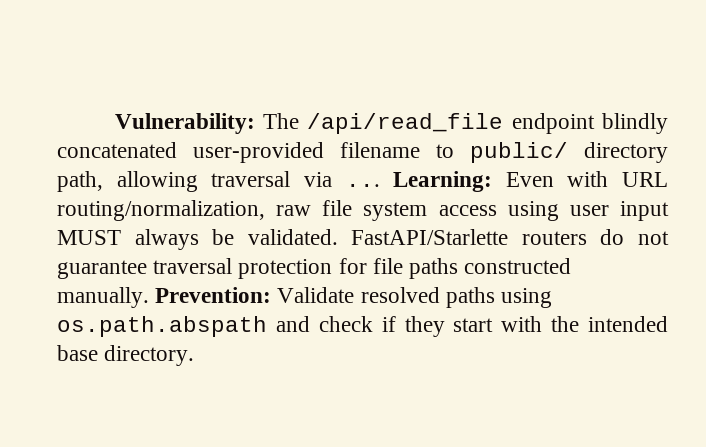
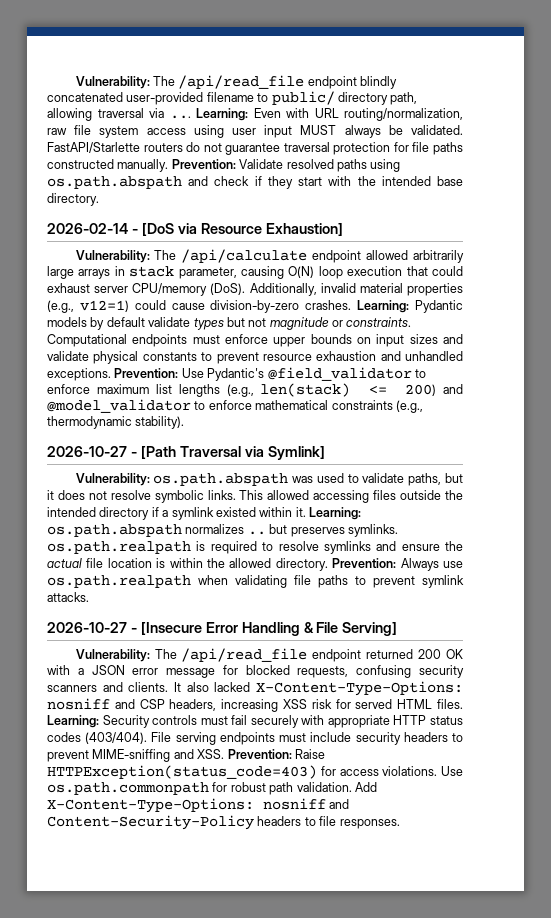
(195, 355) none -> [47,223,343,236] [75,249,464,263] [47,266,463,279] [47,283,464,296] [47,300,463,313] [47,317,412,330] [47,334,463,347] [47,351,463,364] [47,367,426,381] [47,383,463,397] [47,399,423,413] [47,416,185,429] [47,446,325,460] [75,473,464,486] [47,490,464,503] [47,507,361,520] [47,524,398,537] [47,541,463,554] [47,558,463,571] [47,575,464,588] [47,592,89,602] [47,622,398,636] [75,648,463,662] [47,665,464,678] [47,681,463,696] [47,698,464,712] [47,715,463,728] [47,732,464,745] [47,749,325,762] [47,765,463,779] [47,782,377,795] [47,798,350,813] [47,815,400,830] // 2026-02-14 - [DoS via Resource Exhaustion] // Vulnerability: The /api/calculate endpoint allowed arbitrarily large arrays in stack parameter, causing O(N) loop execution that could exhaust server CPU/memory (DoS). Additionally, invalid material properties (e.g., v12=1) could cause division-by-zero crashes. Learning: Pydantic models by default validate types but not magnitude or constraints. Computational endpoints must enforce upper bounds on input sizes and validate physical constants to prevent resource exhaustion and unhandled exceptions. Prevention: Use Pydantic's @field_validator to enforce maximum list lengths (e.g., len(stack) <= 200) and @model_validator to enforce mathematical constraints (e.g., thermodynamic stability). // 2026-10-27 - [Path Traversal via Symlink] // Vulnerability: os.path.abspath was used to validate paths, but it does not resolve symbolic links. This allowed accessing files outside the intended directory if a symlink existed within it. Learning: os.path.abspath normalizes .. but preserves symlinks. os.path.realpath is required to resolve symlinks and ensure the actual file location is within the allowed directory. Prevention: Always use os.path.realpath when validating file paths to prevent symlink attacks. // 2026-10-27 - [Insecure Error Handling & File Serving] // Vulnerability: The /api/read_file endpoint returned 200 OK with a JSON error message for blocked requests, confusing security scanners and clients. It also lacked X-Content-Type-Options: nosniff and CSP headers, increasing XSS risk for served HTML files. Learning: Security controls must fail securely with appropriate HTTP status codes (403/404). File serving endpoints must include security headers to prevent MIME-sniffing and XSS. Prevention: Raise HTTPException(status_code=403) for access violations. Use os.path.commonpath for robust path validation. Add X-Content-Type-Options: nosniff and Content-Security-Policy headers to file responses.

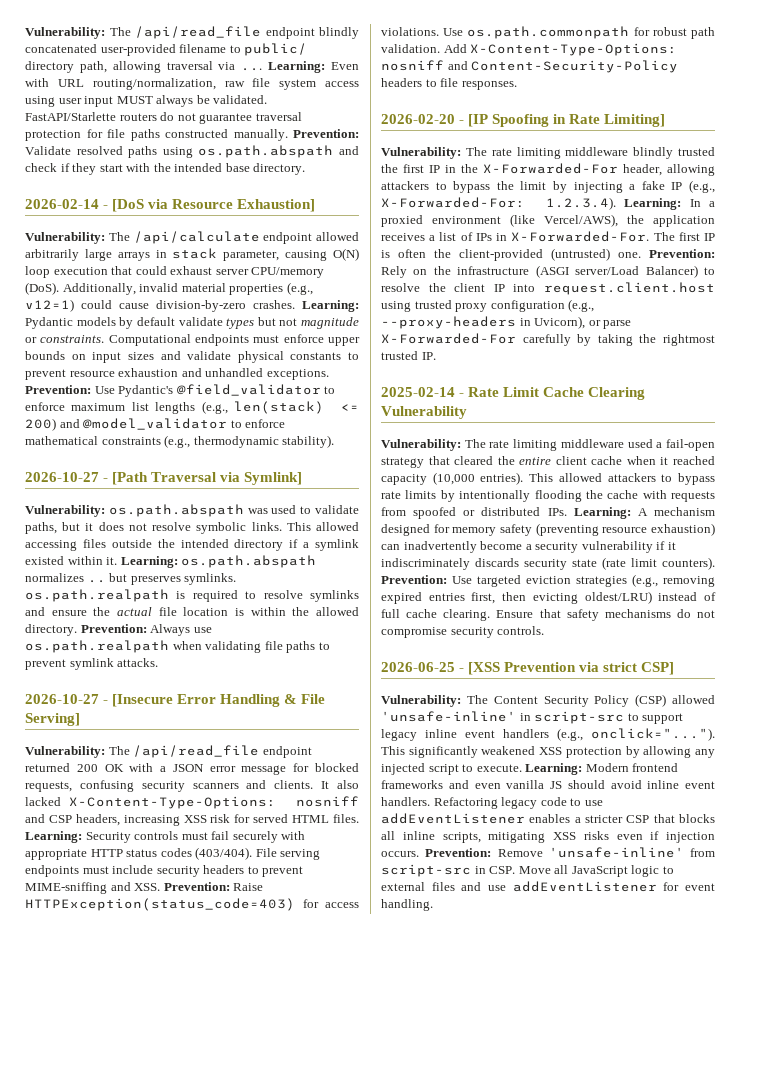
(400, 824) none -> [381,114,666,127] [381,147,715,159] [381,163,715,176] [381,180,715,193] [381,197,715,210] [381,214,715,227] [381,231,715,242] [381,248,715,261] [381,265,715,278] [381,282,715,295] [381,299,595,312] [381,316,632,329] [381,333,715,346] [381,351,436,360] [381,387,646,400] [381,406,467,419] [381,439,715,451] [381,456,715,468] [381,472,715,485] [381,490,715,502] [381,507,715,519] [381,523,715,536] [381,541,676,553] [381,557,715,570] [381,574,715,587] [381,591,716,604] [381,609,715,621] [381,626,545,638] [381,662,675,675] [381,694,715,707] [381,711,684,724] [381,728,715,741] [381,746,715,758] [381,763,679,775] [381,780,715,789] [381,797,603,809] [381,813,715,824] [381,831,715,843] [381,847,715,858] [381,864,674,877] [381,881,715,892] [381,899,433,911] // 2026-02-20 - [IP Spoofing in Rate Limiting] // Vulnerability: The rate limiting middleware blindly trusted the first IP in the X-Forwarded-For header, allowing attackers to bypass the limit by injecting a fake IP (e.g., X-Forwarded-For: 1.2.3.4). Learning: In a proxied environment (like Vercel/AWS), the application receives a list of IPs in X-Forwarded-For. The first IP is often the client-provided (untrusted) one. Prevention: Rely on the infrastructure (ASGI server/Load Balancer) to resolve the client IP into request.client.host using trusted proxy configuration (e.g., --proxy-headers in Uvicorn), or parse X-Forwarded-For carefully by taking the rightmost trusted IP. // 2025-02-14 - Rate Limit Cache Clearing Vulnerability // Vulnerability: The rate limiting middleware used a fail-open strategy that cleared the entire client cache when it reached capacity (10,000 entries). This allowed attackers to bypass rate limits by intentionally flooding the cache with requests from spoofed or distributed IPs. Learning: A mechanism designed for memory safety (preventing resource exhaustion) can inadvertently become a security vulnerability if it indiscriminately discards security state (rate limit counters). Prevention: Use targeted eviction strategies (e.g., removing expired entries first, then evicting oldest/LRU) instead of full cache clearing. Ensure that safety mechanisms do not compromise security controls. // 2026-06-25 - [XSS Prevention via strict CSP] // Vulnerability: The Content Security Policy (CSP) allowed 'unsafe-inline' in script-src to support legacy inline event handlers (e.g., onclick="..."). This significantly weakened XSS protection by allowing any injected script to execute. Learning: Modern frontend frameworks and even vanilla JS should avoid inline event handlers. Refactoring legacy code to use addEventListener enables a stricter CSP that blocks all inline scripts, mitigating XSS risks even if injection occurs. Prevention: Remove 'unsafe-inline' from script-src in CSP. Move all JavaScript logic to external files and use addEventListener for event handling.

